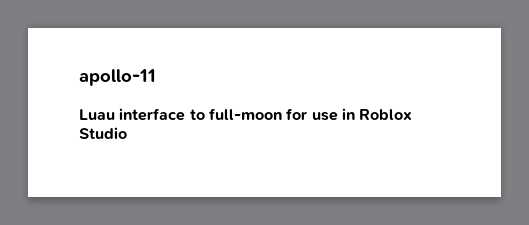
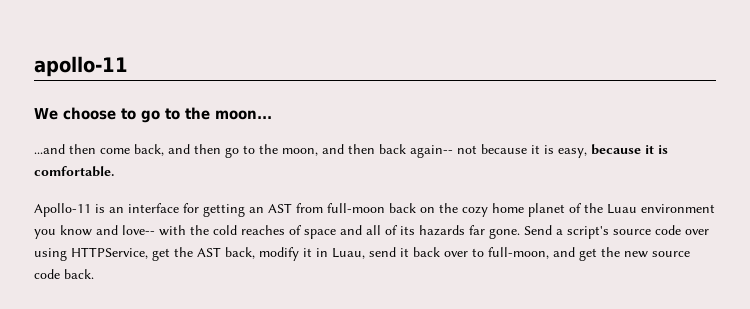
[79,108,413,121] [79,127,127,139] Luau interface to full-moon for use in Roblox Studio -> [34,107,272,123] [34,144,668,158] [34,166,114,177] [34,203,715,217] [34,225,709,239] [34,247,690,261] [34,269,94,279] We choose to go to the moon... // ...and then come back, and then go to the moon, and then back again-- not because it is easy, because it is comfortable. // Apollo-11 is an interface for getting an AST from full-moon back on the cozy home planet of the Luau environment you know and love-- with the cold reaches of space and all of its hazards far gone. Send a script's source code over using HTTPService, get the AST back, modify it in Luau, send it back over to full-moon, and get the new source code back.

